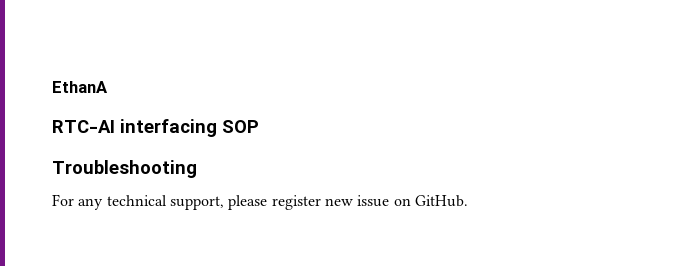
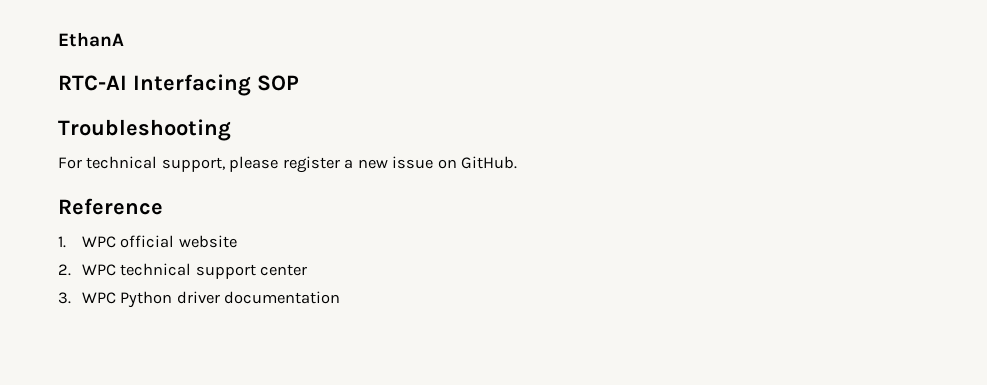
[120,119,217,137] interfacing -> [133,74,251,96] Interfacing
[78,198,104,210] any -> (82, 163) none
(321, 202) none -> [344,159,354,169] a
(468, 201) none -> [58,198,163,215] [58,235,237,248] [58,263,308,279] [58,291,341,308] // Reference // 1. WPC official website // 2. WPC technical support center // 3. WPC Python driver documentation

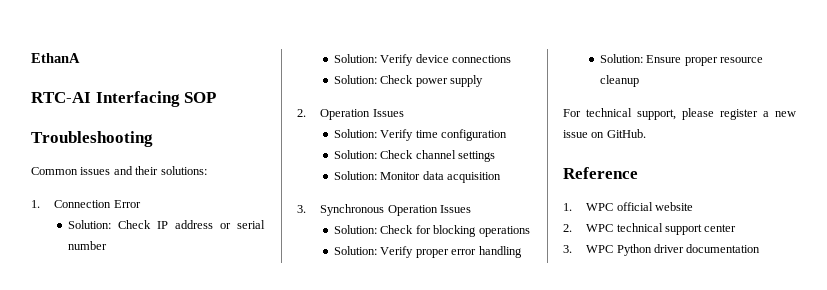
(231, 130) none -> [31,166,207,175] [31,200,141,208] [68,220,265,229] [68,241,108,250] [334,54,512,66] [334,75,484,87] [297,109,404,120] [334,129,508,141] [334,150,496,162] [334,171,502,183] [297,204,472,216] [334,225,530,237] [334,246,522,258] [600,54,764,66] [600,75,640,87] // Common issues and their solutions: // 1. Connection Error // Solution: Check IP address or serial number // Solution: Verify device connections // Solution: Check power supply // 2. Operation Issues // Solution: Verify time configuration // Solution: Check channel settings // Solution: Monitor data acquisition // 3. Synchronous Operation Issues // Solution: Check for blocking operations // Solution: Verify proper error handling // Solution: Ensure proper resource cleanup

